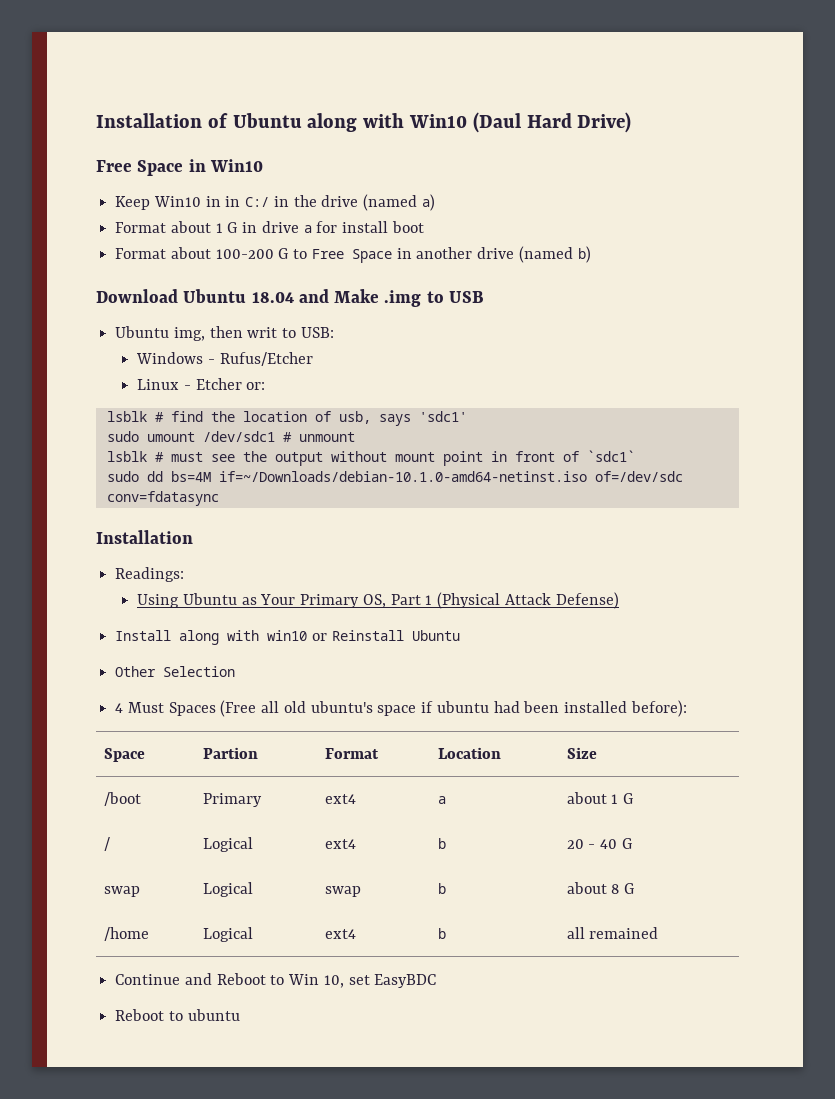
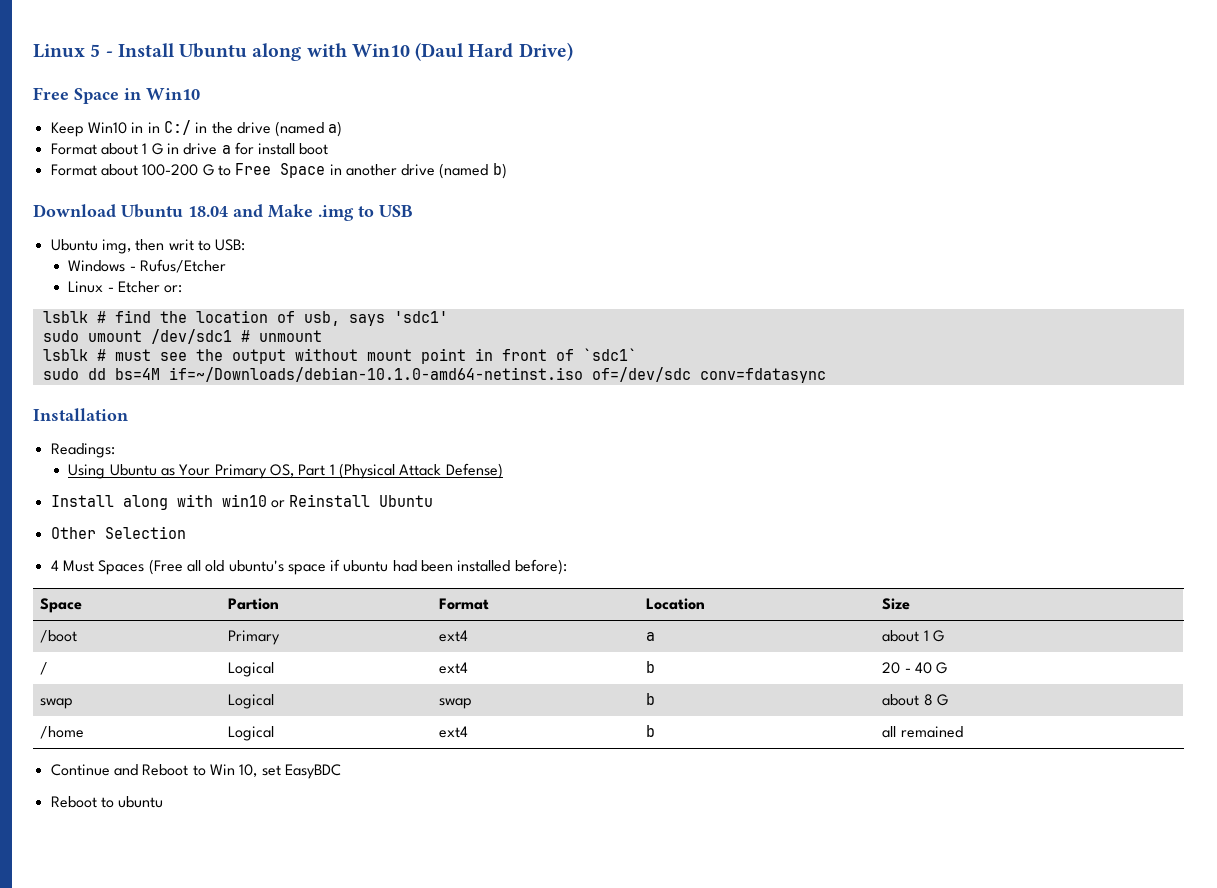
[96,113,228,128] Installation of -> [33,43,175,58] Linux 5 - Install

